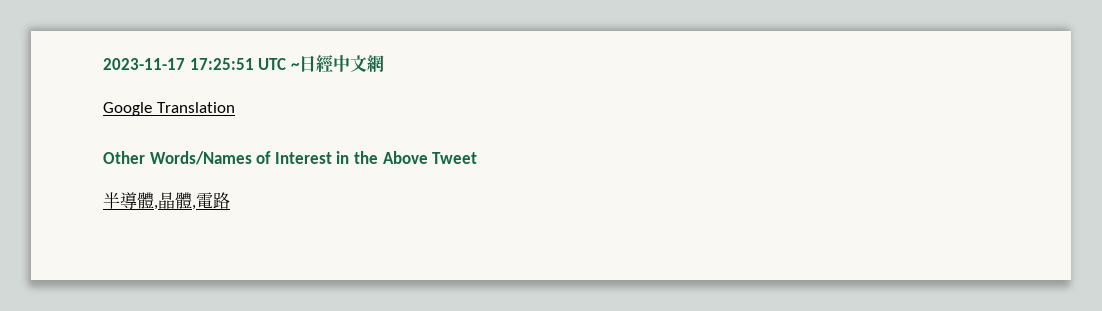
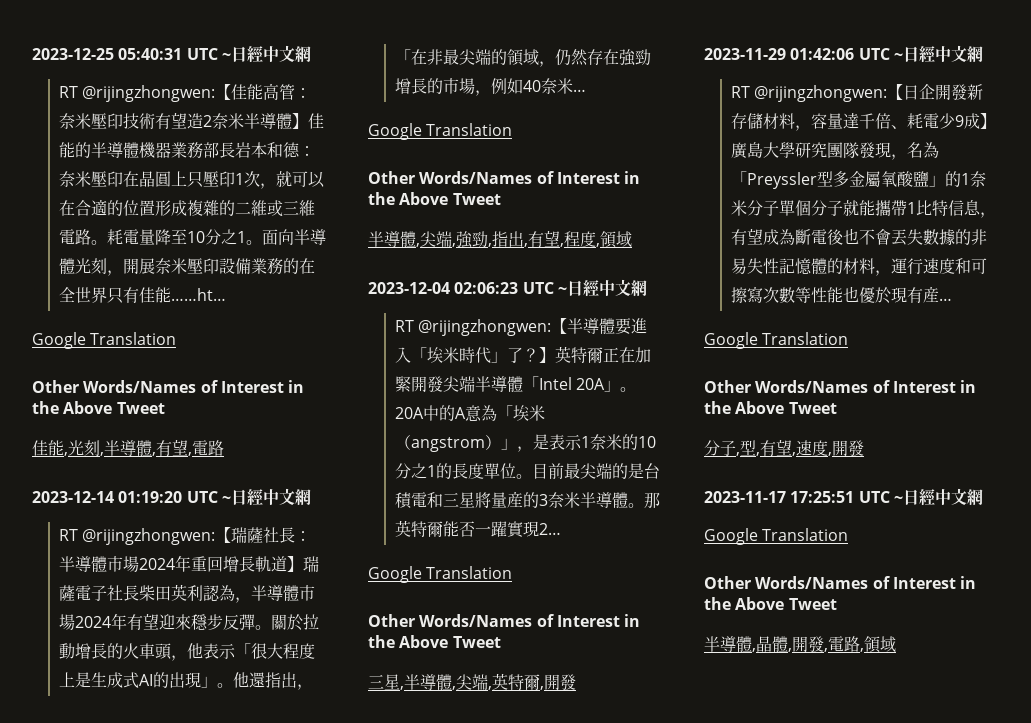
(103, 64) none -> [32,45,311,63] [58,83,312,102] [58,112,324,129] [58,142,315,158] [58,171,325,189] [58,199,315,217] [58,229,326,245] [58,258,315,276] [58,287,226,304] [32,332,177,349] [32,380,305,393] [32,401,165,414] [32,439,224,456] [32,488,311,506] [58,527,312,545] [58,555,319,572] [58,584,315,603] [58,613,319,631] [58,643,315,661] [58,672,313,690] [394,49,651,67] [394,78,586,96] [368,123,513,140] [368,171,641,184] [368,192,501,205] [368,230,632,248] [368,279,647,297] [394,318,648,336] [394,346,651,364] [394,376,637,392] [394,405,545,422] [394,434,656,452] [394,463,660,479] [394,491,660,509] [394,520,561,538] [368,566,513,583] [368,614,641,627] [368,635,501,648] [368,673,576,691] [704,45,983,63] [730,84,984,102] [730,112,996,131] [730,142,939,160] [730,171,986,189] [730,200,996,218] [730,228,987,246] [730,258,987,276] [730,286,952,304] [704,332,849,349] [704,380,977,393] [704,401,837,414] [704,439,864,456] 2023-12-25 05:40:31 UTC ~日經中文網 // RT @rijingzhongwen:【佳能高管：奈米壓印技術有望造2奈米半導體】佳能的半導體機器業務部長岩本和德：奈米壓印在晶圓上只壓印1次，就可以在合適的位置形成複雜的二維或三維電路。耗電量降至10分之1。面向半導體光刻，開展奈米壓印設備業務的在全世界只有佳能……ht… // Google Translation // Other Words/Names of Interest in the Above Tweet // 佳能,光刻,半導體,有望,電路 // 2023-12-14 01:19:20 UTC ~日經中文網 // RT @rijingzhongwen:【瑞薩社長：半導體市場2024年重回增長軌道】瑞薩電子社長柴田英利認為，半導體市場2024年有望迎來穩步反彈。關於拉動增長的火車頭，他表示「很大程度上是生成式AI的出現」。他還指出，「在非最尖端的領域，仍然存在強勁增長的市場，例如40奈米… // Google Translation // Other Words/Names of Interest in the Above Tweet // 半導體,尖端,強勁,指出,有望,程度,領域 // 2023-12-04 02:06:23 UTC ~日經中文網 // RT @rijingzhongwen:【半導體要進入「埃米時代」了？】英特爾正在加緊開發尖端半導體「Intel 20A」。20A中的A意為「埃米（angstrom）」，是表示1奈米的10分之1的長度單位。目前最尖端的是台積電和三星將量産的3奈米半導體。那英特爾能否一躍實現2… // Google Translation // Other Words/Names of Interest in the Above Tweet // 三星,半導體,尖端,英特爾,開發 // 2023-11-29 01:42:06 UTC ~日經中文網 // RT @rijingzhongwen:【日企開發新存儲材料，容量達千倍、耗電少9成】廣島大學研究團隊發現，名為「Preyssler型多金屬氧酸鹽」的1奈米分子單個分子就能攜帶1比特信息，有望成為斷電後也不會丟失數據的非易失性記憶體的材料，運行速度和可擦寫次數等性能也優於現有産… // Google Translation // Other Words/Names of Interest in the Above Tweet // 分子,型,有望,速度,開發 //
[196,192,230,209] 電路 -> [792,636,896,653] 開發,電路,領域

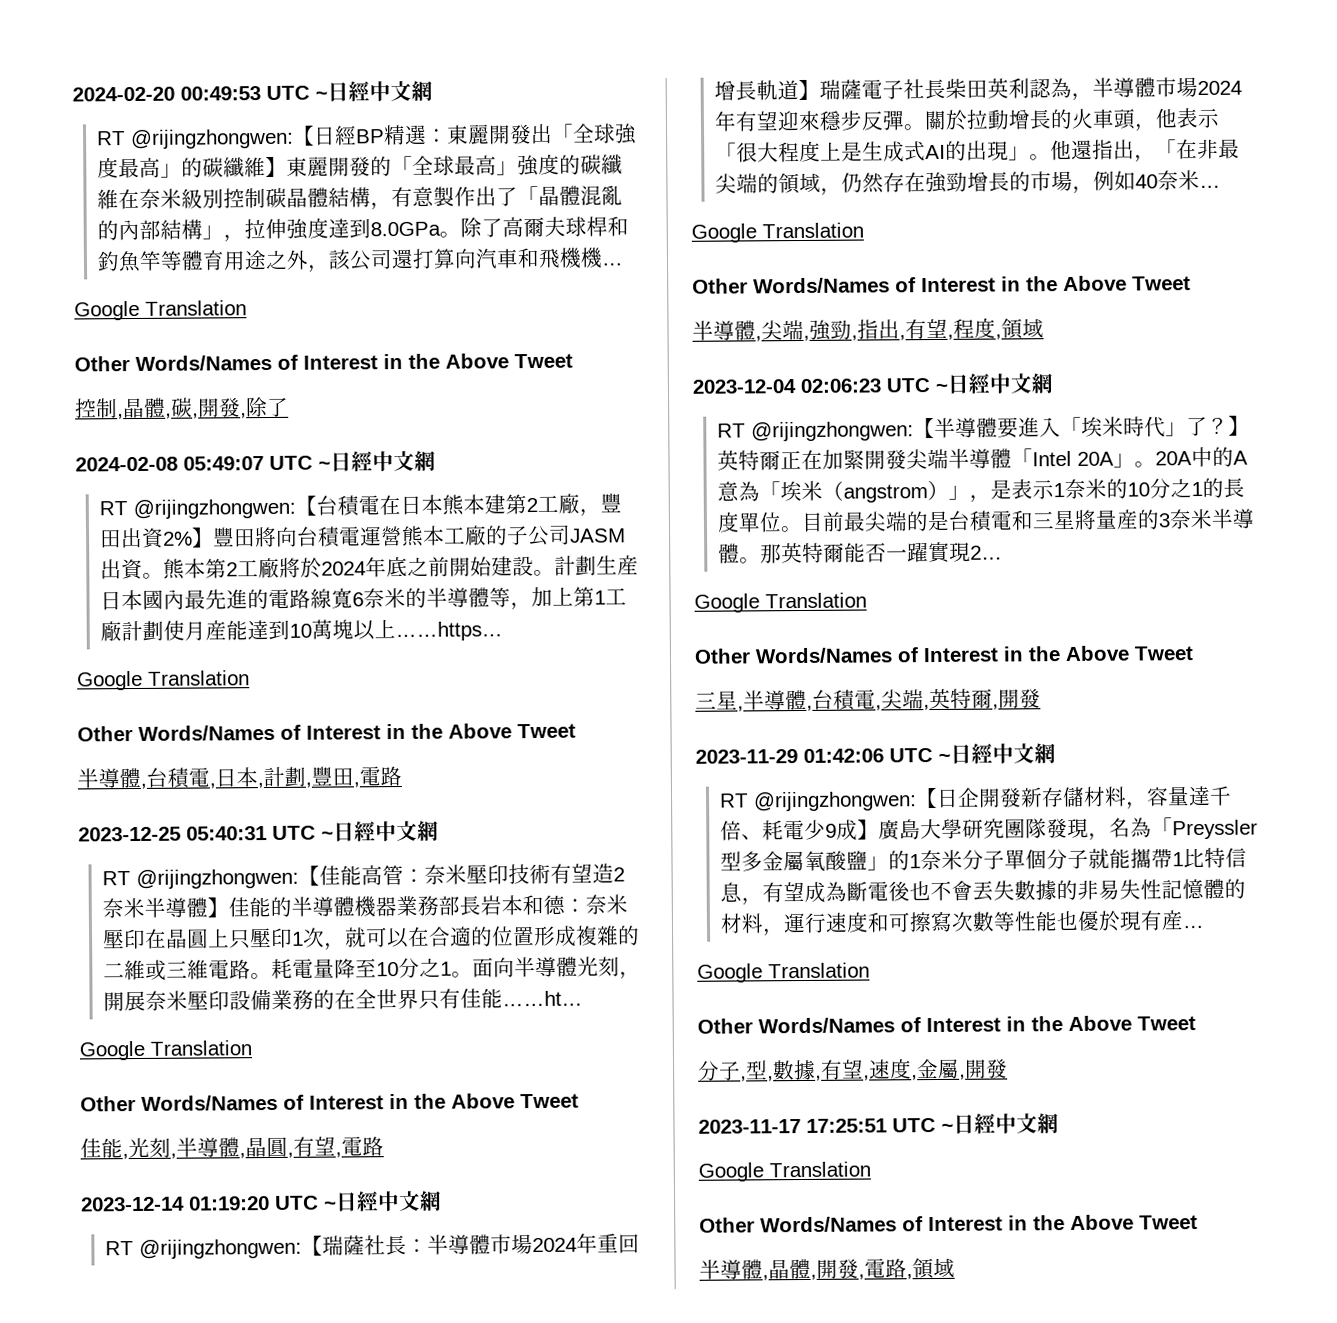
(32, 54) none -> [72,80,433,102] [97,123,638,150] [97,153,624,179] [97,185,624,211] [97,216,630,243] [97,247,625,273] [74,300,247,321] [74,353,573,372] [75,397,289,420] [75,450,436,472] [99,493,623,520] [99,524,627,549] [100,555,640,581] [100,586,628,611] [100,619,504,642] [77,670,250,691] [77,723,576,742] [77,766,402,789] 2024-02-20 00:49:53 UTC ~日經中文網 // RT @rijingzhongwen:【日經BP精選：東麗開發出「全球強度最高」的碳纖維】東麗開發的「全球最高」強度的碳纖維在奈米級別控制碳晶體結構，有意製作出了「晶體混亂的內部結構」，拉伸強度達到8.0GPa。除了高爾夫球桿和釣魚竿等體育用途之外，該公司還打算向汽車和飛機機… // Google Translation // Other Words/Names of Interest in the Above Tweet // 控制,晶體,碳,開發,除了 // 2024-02-08 05:49:07 UTC ~日經中文網 // RT @rijingzhongwen:【台積電在日本熊本建第2工廠，豐田出資2%】豐田將向台積電運營熊本工廠的子公司JASM出資。熊本第2工廠將於2024年底之前開始建設。計劃生産日本國內最先進的電路線寬6奈米的半導體等，加上第1工廠計劃使月産能達到10萬塊以上……https… // Google Translation // Other Words/Names of Interest in the Above Tweet // 半導體,台積電,日本,計劃,豐田,電路 //
(156, 454) none -> [245,1136,294,1158] 晶圓,
(456, 688) none -> [812,689,882,711] 台積電,
(760, 454) none -> [772,1059,822,1081] 數據,
(832, 454) none -> [916,1058,966,1080] 金屬,

